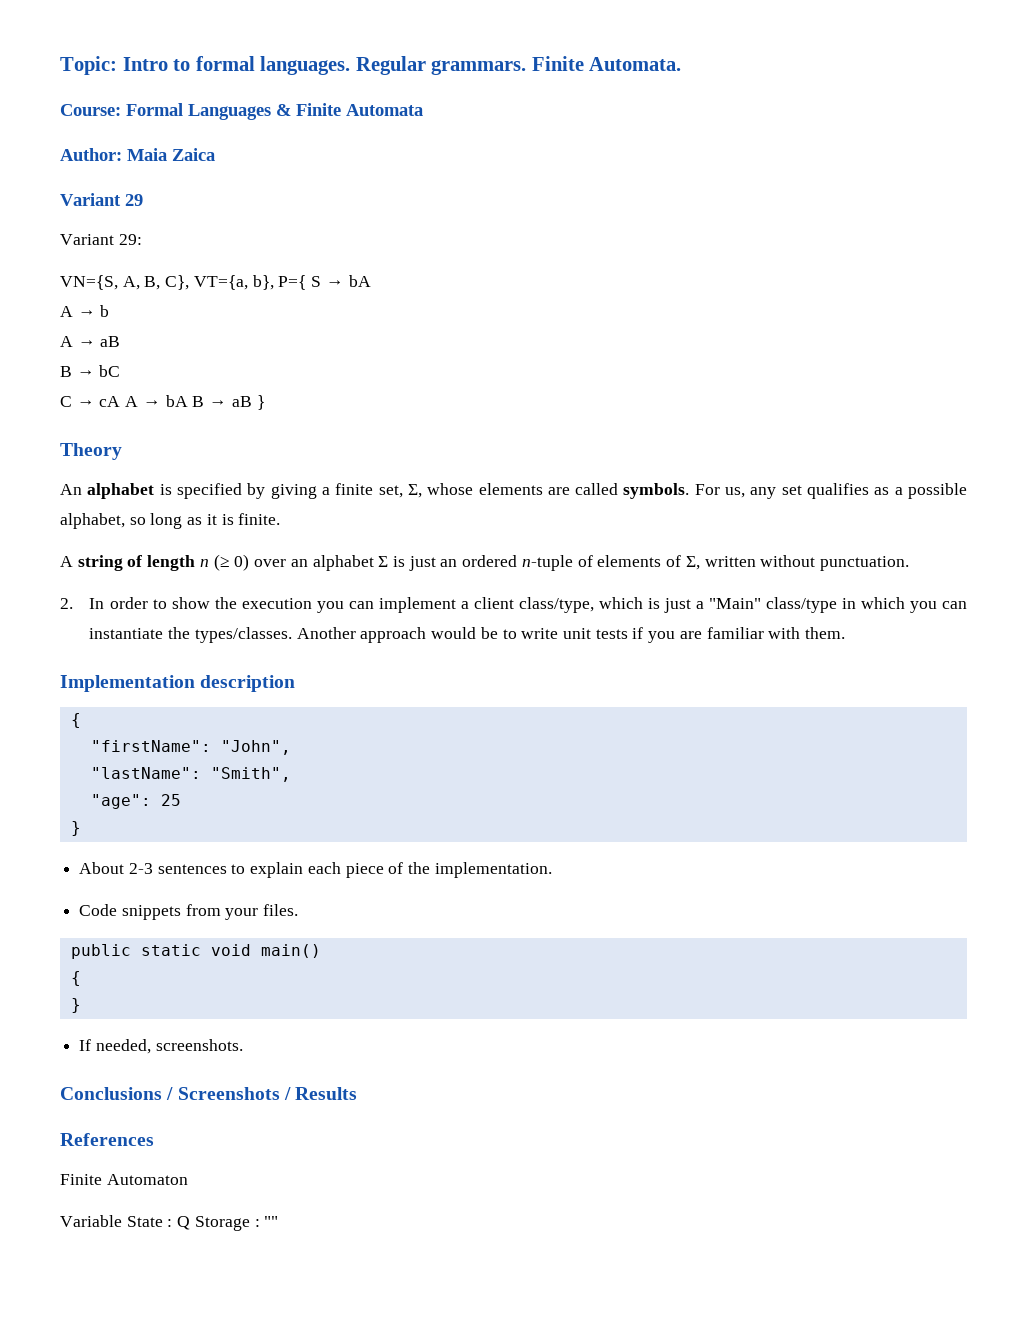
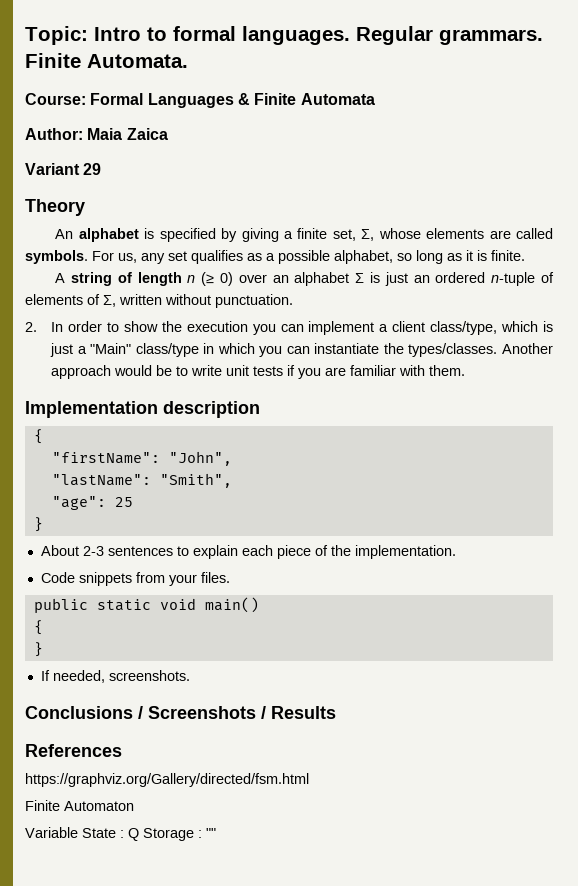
[60,234,142,245] [60,275,371,290] [60,305,110,317] [60,336,121,347] [60,365,121,377] [60,395,265,410] // Variant 29: // VN={S, A, B, C}, VT={a, b}, P={ S → bA // A → b // A → aB // B → bC // C → cA A → bA B → aB } -> (102, 169) none
(154, 1139) none -> [25,773,309,787] // https://graphviz.org/Gallery/directed/fsm.html

